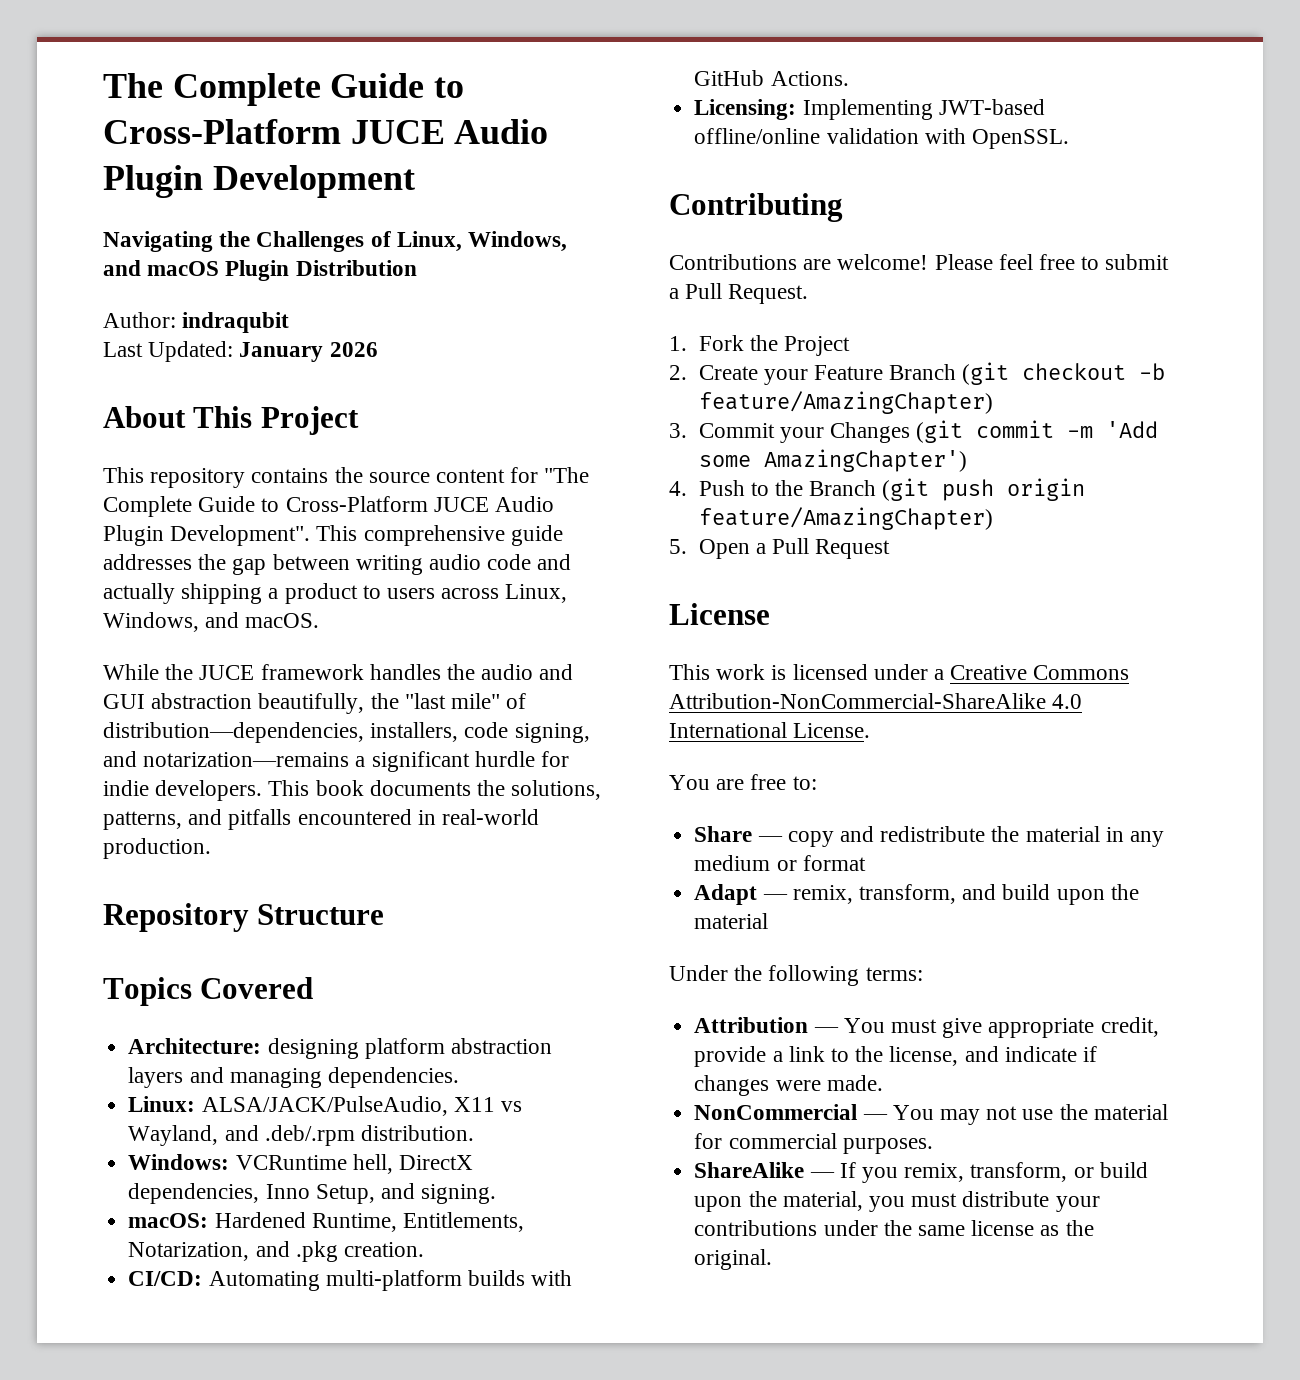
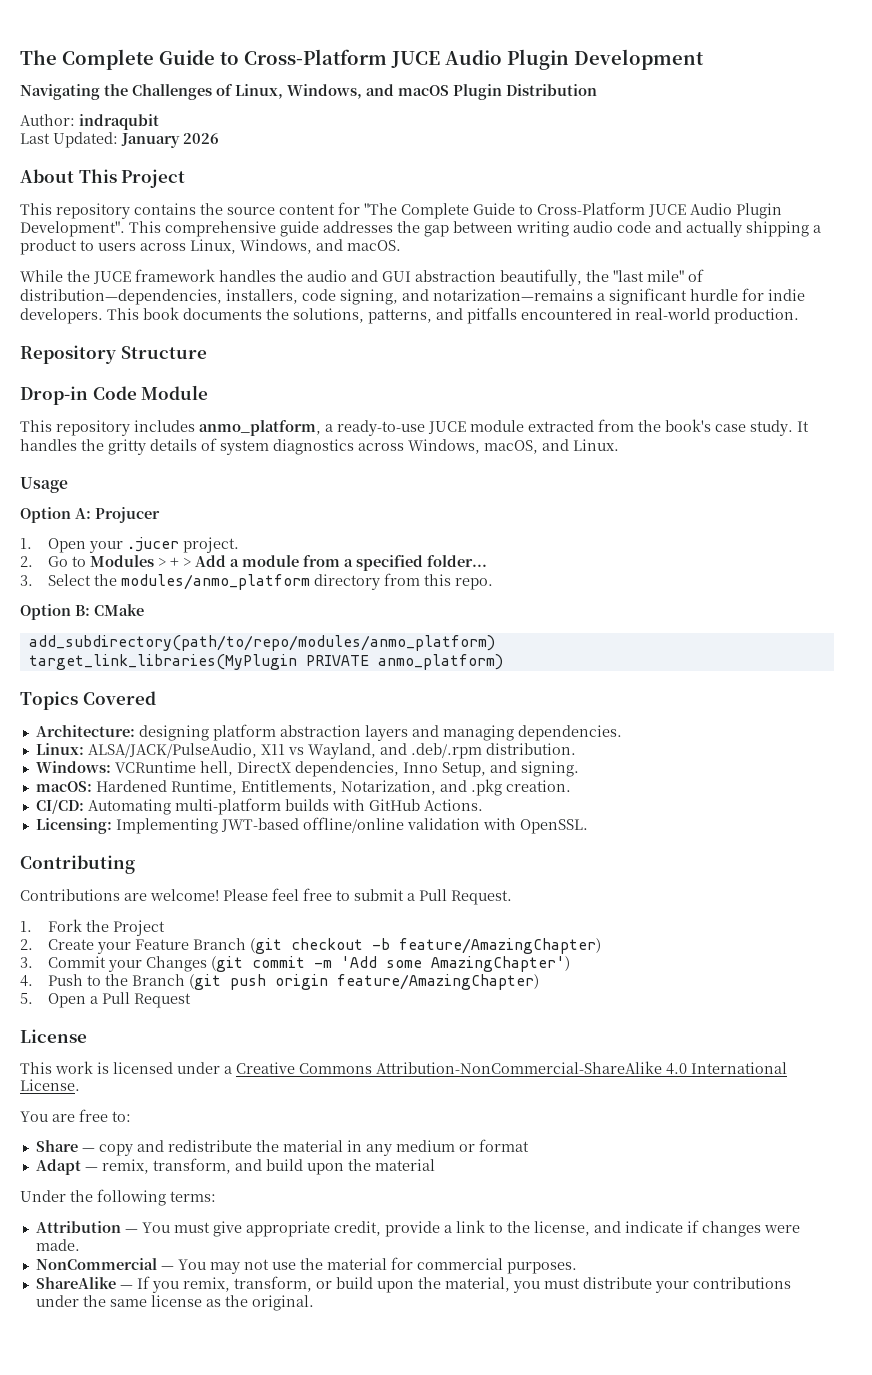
(385, 914) none -> [20,385,209,405] [20,419,809,436] [20,438,619,455] [20,477,68,493] [20,507,160,523] [20,537,239,553] [20,555,487,571] [20,573,493,590] [20,604,144,620] [28,635,495,651] [28,654,503,670] // Drop-in Code Module // This repository includes anmo_platform, a ready-to-use JUCE module extracted from the book's case study. It handles the gritty details of system diagnostics across Windows, macOS, and Linux. // Usage // Option A: Projucer // 1. Open your .jucer project. // 2. Go to Modules > + > Add a module from a specified folder... // 3. Select the modules/anmo_platform directory from this repo. // Option B: CMake // add_subdirectory(path/to/repo/modules/anmo_platform) // target_link_libraries(MyPlugin PRIVATE anmo_platform)

